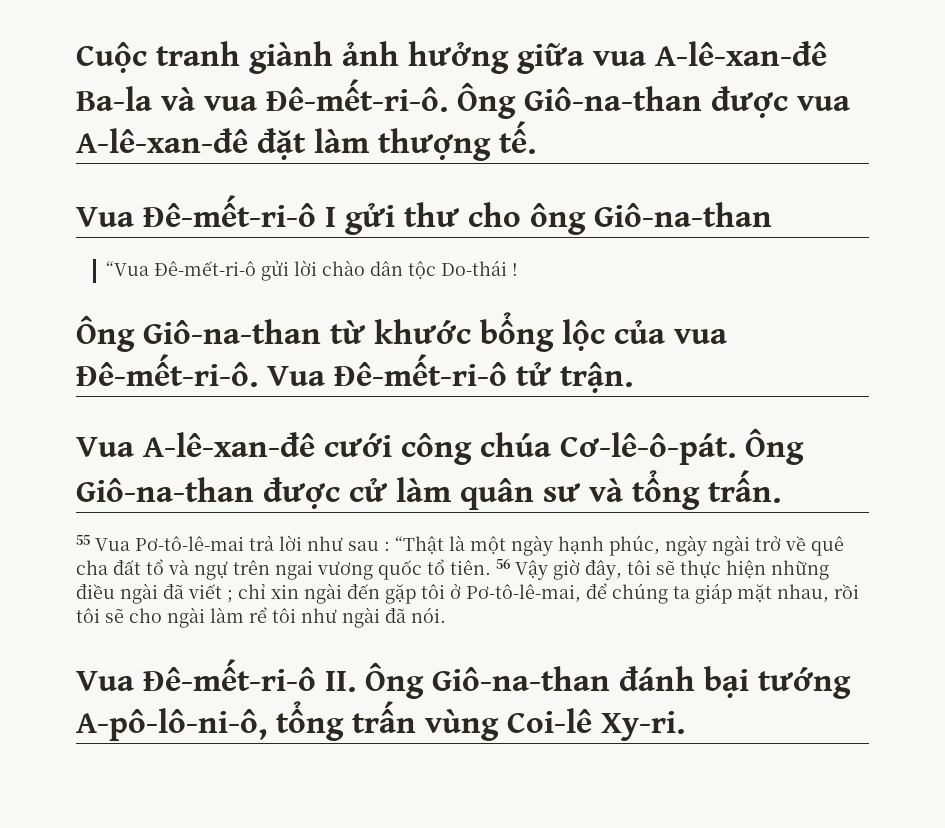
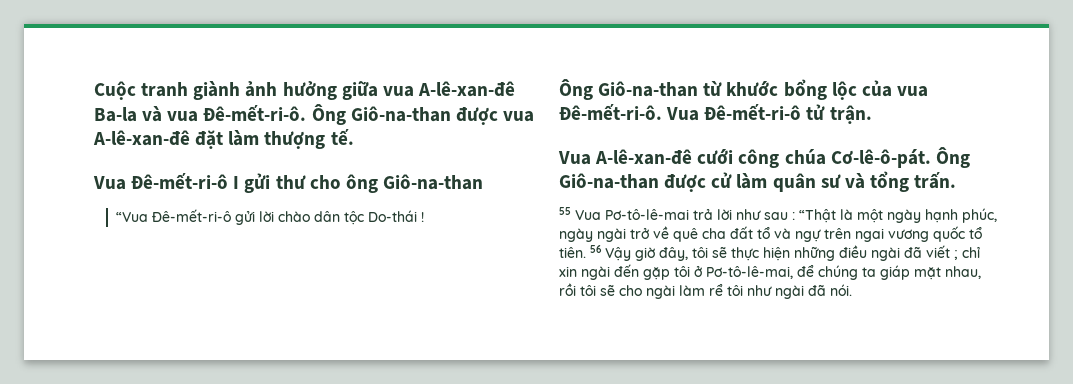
[76,659,851,699] [76,701,685,741] // Vua Đê-mết-ri-ô II. Ông Giô-na-than đánh bại tướng A-pô-lô-ni-ô, tổng trấn vùng Coi-lê Xy-ri. -> (852, 290) none

